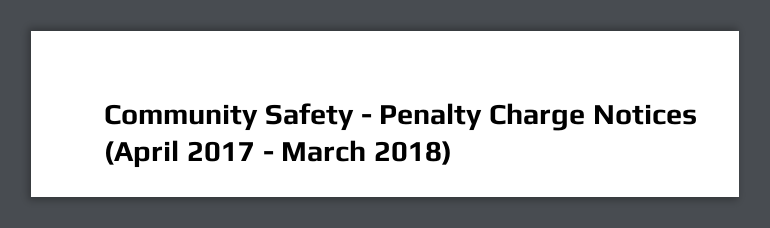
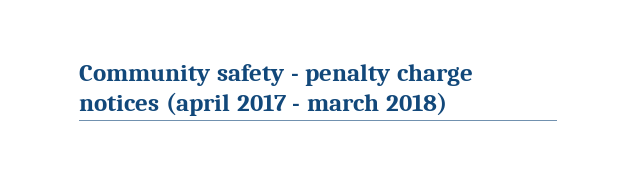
[264,103,698,131] [104,140,179,168] Safety - Penalty Charge Notices (April -> [216,64,473,86] [79,92,230,116] safety - penalty charge notices (april
[281,140,367,162] March -> [307,94,379,111] march

